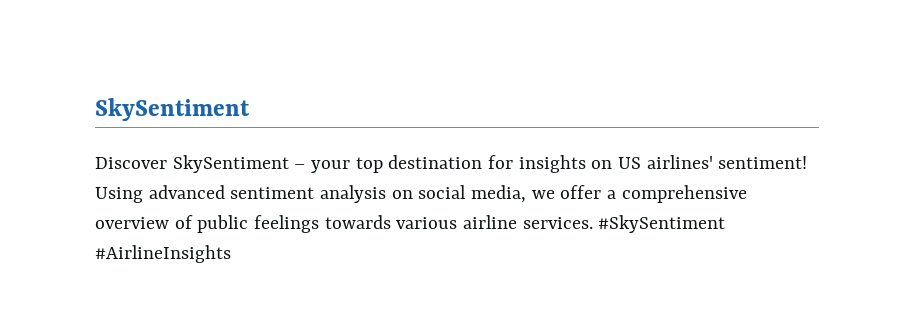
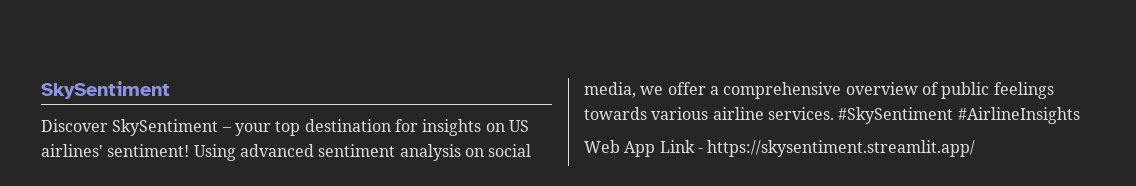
(231, 254) none -> [584,140,976,157] // Web App Link - https://skysentiment.streamlit.app/

